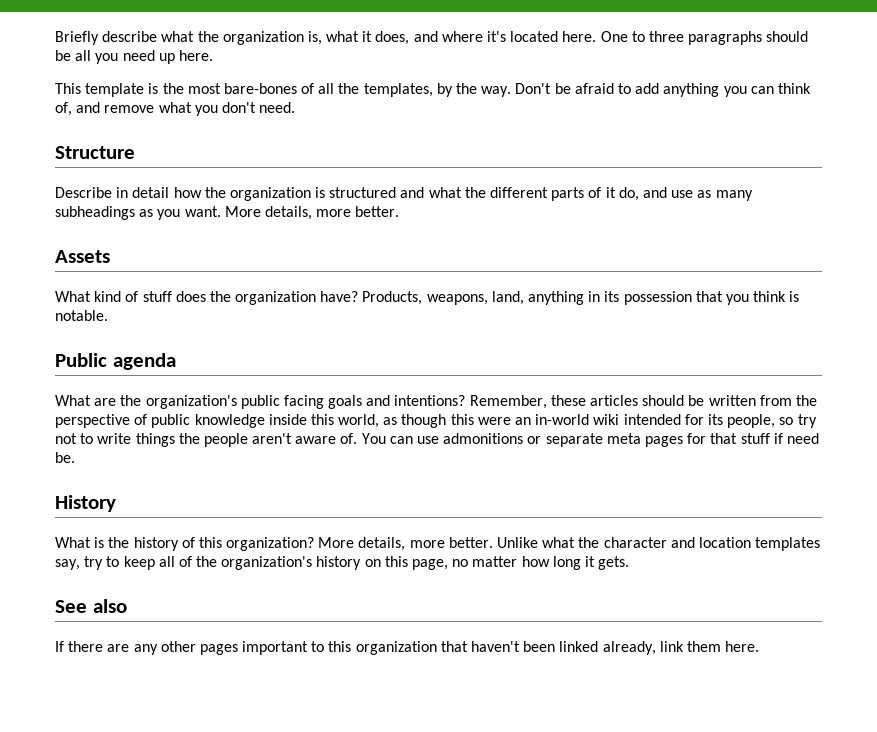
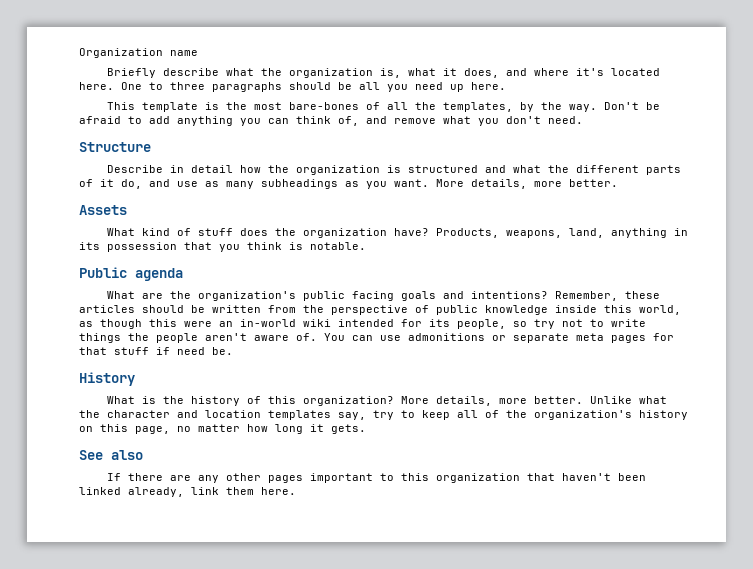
(55, 38) none -> [79,48,198,58] Organization name //

